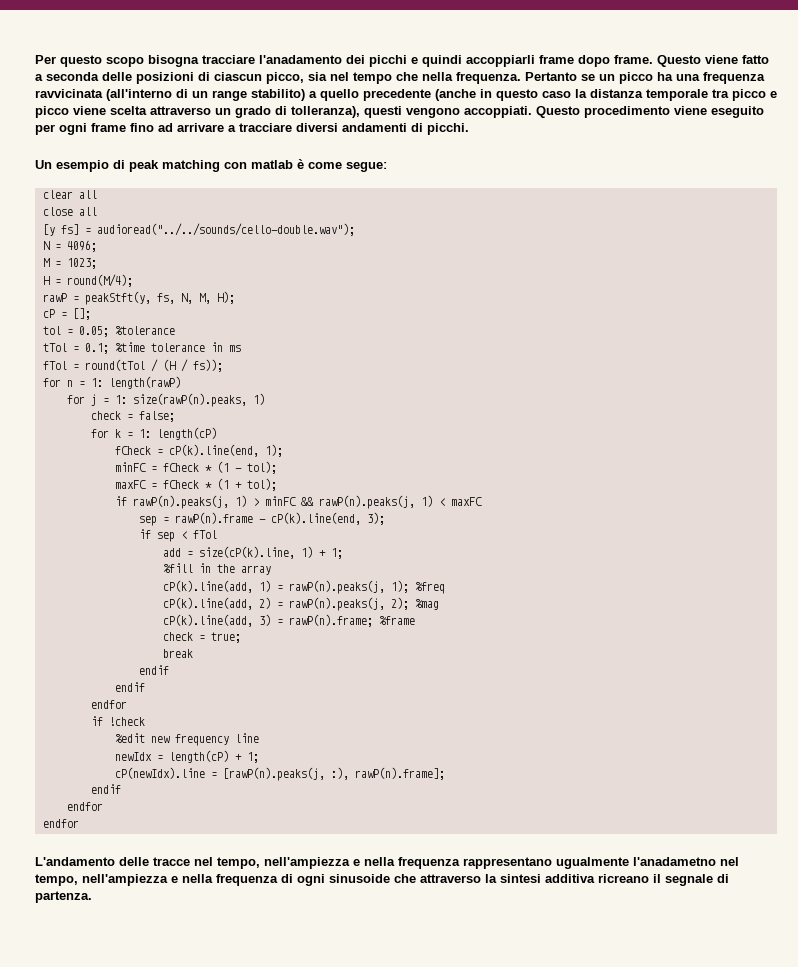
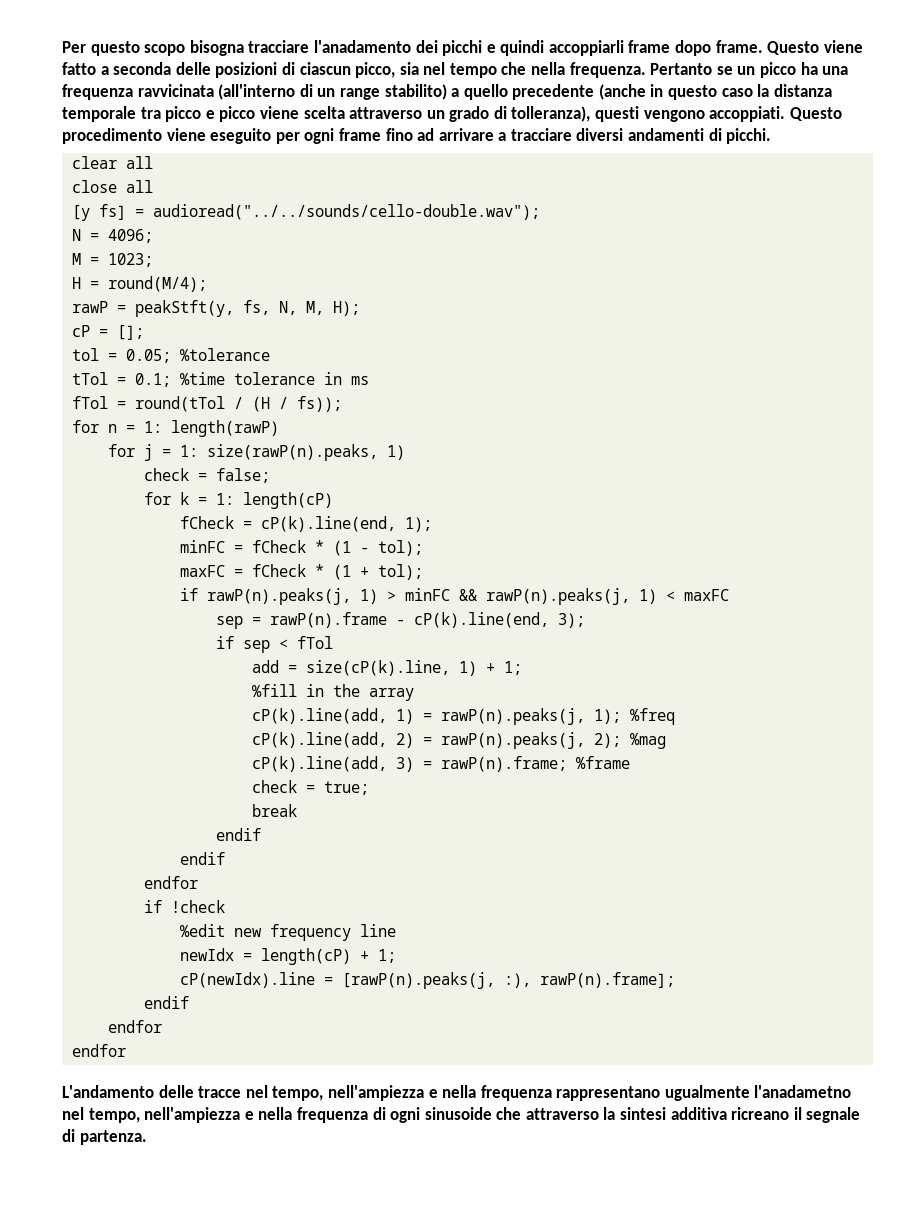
[35,159,387,172] // Un esempio di peak matching con matlab è come segue: -> (772, 136) none

